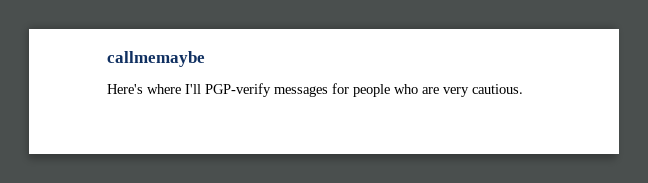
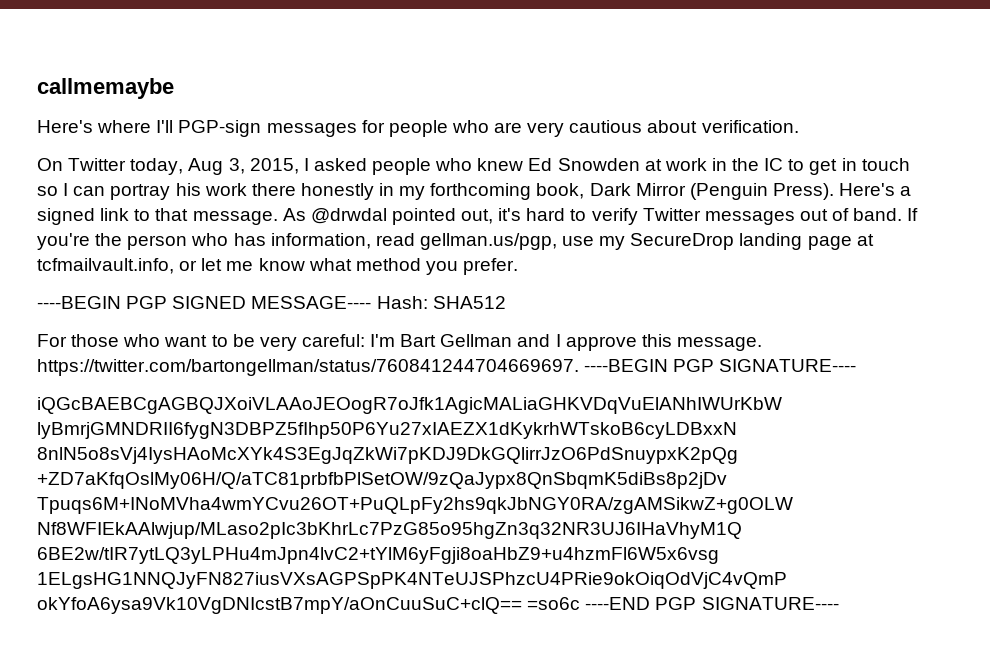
[205,83,271,97] PGP-verify -> [178,120,262,137] PGP-sign
[472,84,523,94] cautious. -> [569,120,799,133] [37,158,910,175] [37,183,912,200] [37,208,919,225] [37,233,874,250] [37,258,519,275] [37,296,506,309] [37,334,762,351] [37,359,857,376] [37,397,782,414] [37,422,737,439] [37,447,738,464] [37,472,727,489] [37,497,793,514] [37,522,742,539] [37,547,719,564] [37,572,787,589] [37,597,839,614] cautious about verification. // On Twitter today, Aug 3, 2015, I asked people who knew Ed Snowden at work in the IC to get in touch so I can portray his work there honestly in my forthcoming book, Dark Mirror (Penguin Press). Here's a signed link to that message. As @drwdal pointed out, it's hard to verify Twitter messages out of band. If you're the person who has information, read gellman.us/pgp, use my SecureDrop landing page at tcfmailvault.info, or let me know what method you prefer. // ----BEGIN PGP SIGNED MESSAGE---- Hash: SHA512 // For those who want to be very careful: I'm Bart Gellman and I approve this message. https://twitter.com/bartongellman/status/760841244704669697. ----BEGIN PGP SIGNATURE---- // iQGcBAEBCgAGBQJXoiVLAAoJEOogR7oJfk1AgicMALiaGHKVDqVuElANhIWUrKbW lyBmrjGMNDRII6fygN3DBPZ5fIhp50P6Yu27xIAEZX1dKykrhWTskoB6cyLDBxxN 8nlN5o8sVj4IysHAoMcXYk4S3EgJqZkWi7pKDJ9DkGQlirrJzO6PdSnuypxK2pQg +ZD7aKfqOslMy06H/Q/aTC81prbfbPlSetOW/9zQaJypx8QnSbqmK5diBs8p2jDv Tpuqs6M+INoMVha4wmYCvu26OT+PuQLpFy2hs9qkJbNGY0RA/zgAMSikwZ+g0OLW Nf8WFIEkAAlwjup/MLaso2pIc3bKhrLc7PzG85o95hgZn3q32NR3UJ6IHaVhyM1Q 6BE2w/tIR7ytLQ3yLPHu4mJpn4lvC2+tYlM6yFgji8oaHbZ9+u4hzmFl6W5x6vsg 1ELgsHG1NNQJyFN827iusVXsAGPSpPK4NTeUJSPhzcU4PRie9okOiqOdVjC4vQmP okYfoA6ysa9Vk10VgDNIcstB7mpY/aOnCuuSuC+clQ== =so6c ----END PGP SIGNATURE----

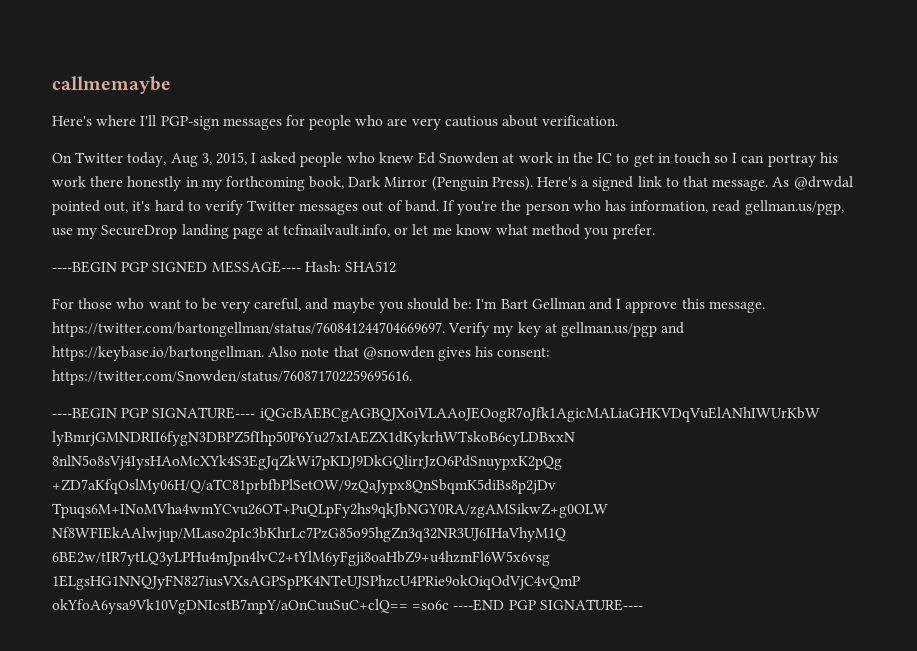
[301,334,365,347] careful: -> [254,298,473,313] careful, and maybe you should be:
(579, 367) none -> [448,322,685,337] [52,346,551,361] [52,370,412,385] Verify my key at gellman.us/pgp and https://keybase.io/bartongellman. Also note that @snowden gives his consent: https://twitter.com/Snowden/status/760871702259695616. //
(857, 365) // -> (256, 413) none

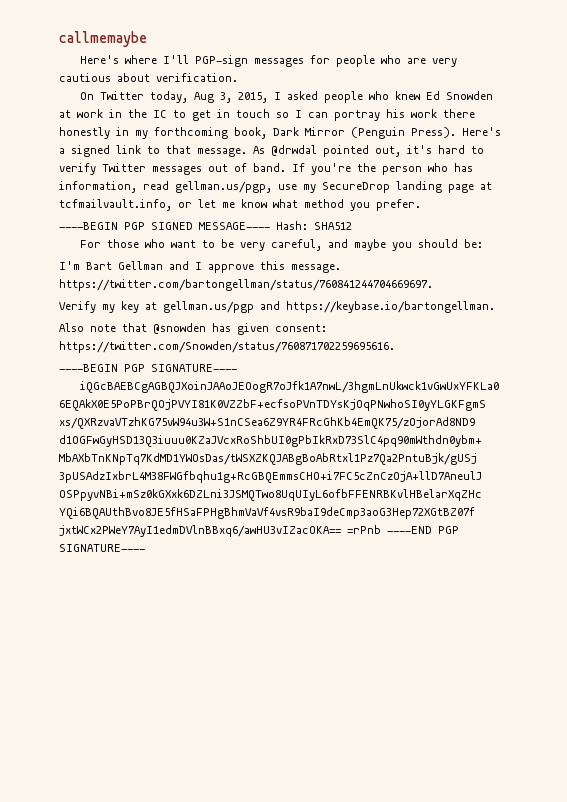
(473, 304) none -> (483, 243) //
(445, 329) none -> (433, 285) //
(264, 353) none -> (495, 307) //
[437,346,494,361] gives his -> [212,323,269,335] has given
[259,407,820,422] [52,431,575,446] [52,455,562,470] [52,479,556,494] [52,503,608,518] [52,527,566,542] [52,551,550,566] [52,575,580,590] [52,599,450,614] iQGcBAEBCgAGBQJXoiVLAAoJEOogR7oJfk1AgicMALiaGHKVDqVuElANhIWUrKbW lyBmrjGMNDRII6fygN3DBPZ5fIhp50P6Yu27xIAEZX1dKykrhWTskoB6cyLDBxxN 8nlN5o8sVj4IysHAoMcXYk4S3EgJqZkWi7pKDJ9DkGQlirrJzO6PdSnuypxK2pQg +ZD7aKfqOslMy06H/Q/aTC81prbfbPlSetOW/9zQaJypx8QnSbqmK5diBs8p2jDv Tpuqs6M+INoMVha4wmYCvu26OT+PuQLpFy2hs9qkJbNGY0RA/zgAMSikwZ+g0OLW Nf8WFIEkAAlwjup/MLaso2pIc3bKhrLc7PzG85o95hgZn3q32NR3UJ6IHaVhyM1Q 6BE2w/tIR7ytLQ3yLPHu4mJpn4lvC2+tYlM6yFgji8oaHbZ9+u4hzmFl6W5x6vsg 1ELgsHG1NNQJyFN827iusVXsAGPSpPK4NTeUJSPhzcU4PRie9okOiqOdVjC4vQmP okYfoA6ysa9Vk10VgDNIcstB7mpY/aOnCuuSuC+clQ== =so6c -> [79,381,499,393] [59,399,486,411] [59,417,475,429] [59,435,482,447] [59,453,477,465] [59,471,482,483] [59,489,482,501] [59,507,475,519] [59,525,381,537] // iQGcBAEBCgAGBQJXoinJAAoJEOogR7oJfk1A7nwL/3hgmLnUkwck1vGwUxYFKLa0 6EQAkX0E5PoPBrQOjPVYI81K0VZZbF+ecfsoPVnTDYsKjOqPNwhoSI0yYLGKFgmS xs/QXRzvaVTzhKG75vW94u3W+S1nCSea6Z9YR4FRcGhKb4EmQK75/zOjorAd8ND9 d1OGFwGyHSD13Q3iuuu0KZaJVcxRoShbUI0gPbIkRxD73SlC4pq90mWthdn0ybm+ MbAXbTnKNpTq7KdMD1YWOsDas/tWSXZKQJABgBoAbRtxl1Pz7Qa2PntuBjk/gUSj 3pUSAdzIxbrL4M38FWGfbqhu1g+RcGBQEmmsCHO+i7FC5cZnCzOjA+llD7AneulJ OSPpyvNBi+mSz0kGXxk6DZLni3JSMQTwo8UqUIyL6ofbFFENRBKvlHBelarXqZHc YQi6BQAUthBvo8JE5fHSaFPHgBhmVaVf4vsR9baI9deCmp3aoG3Hep72XGtBZ07f jxtWCx2PWeY7AyI1edmDVlnBBxq6/awHU3vIZacOKA== =rPnb

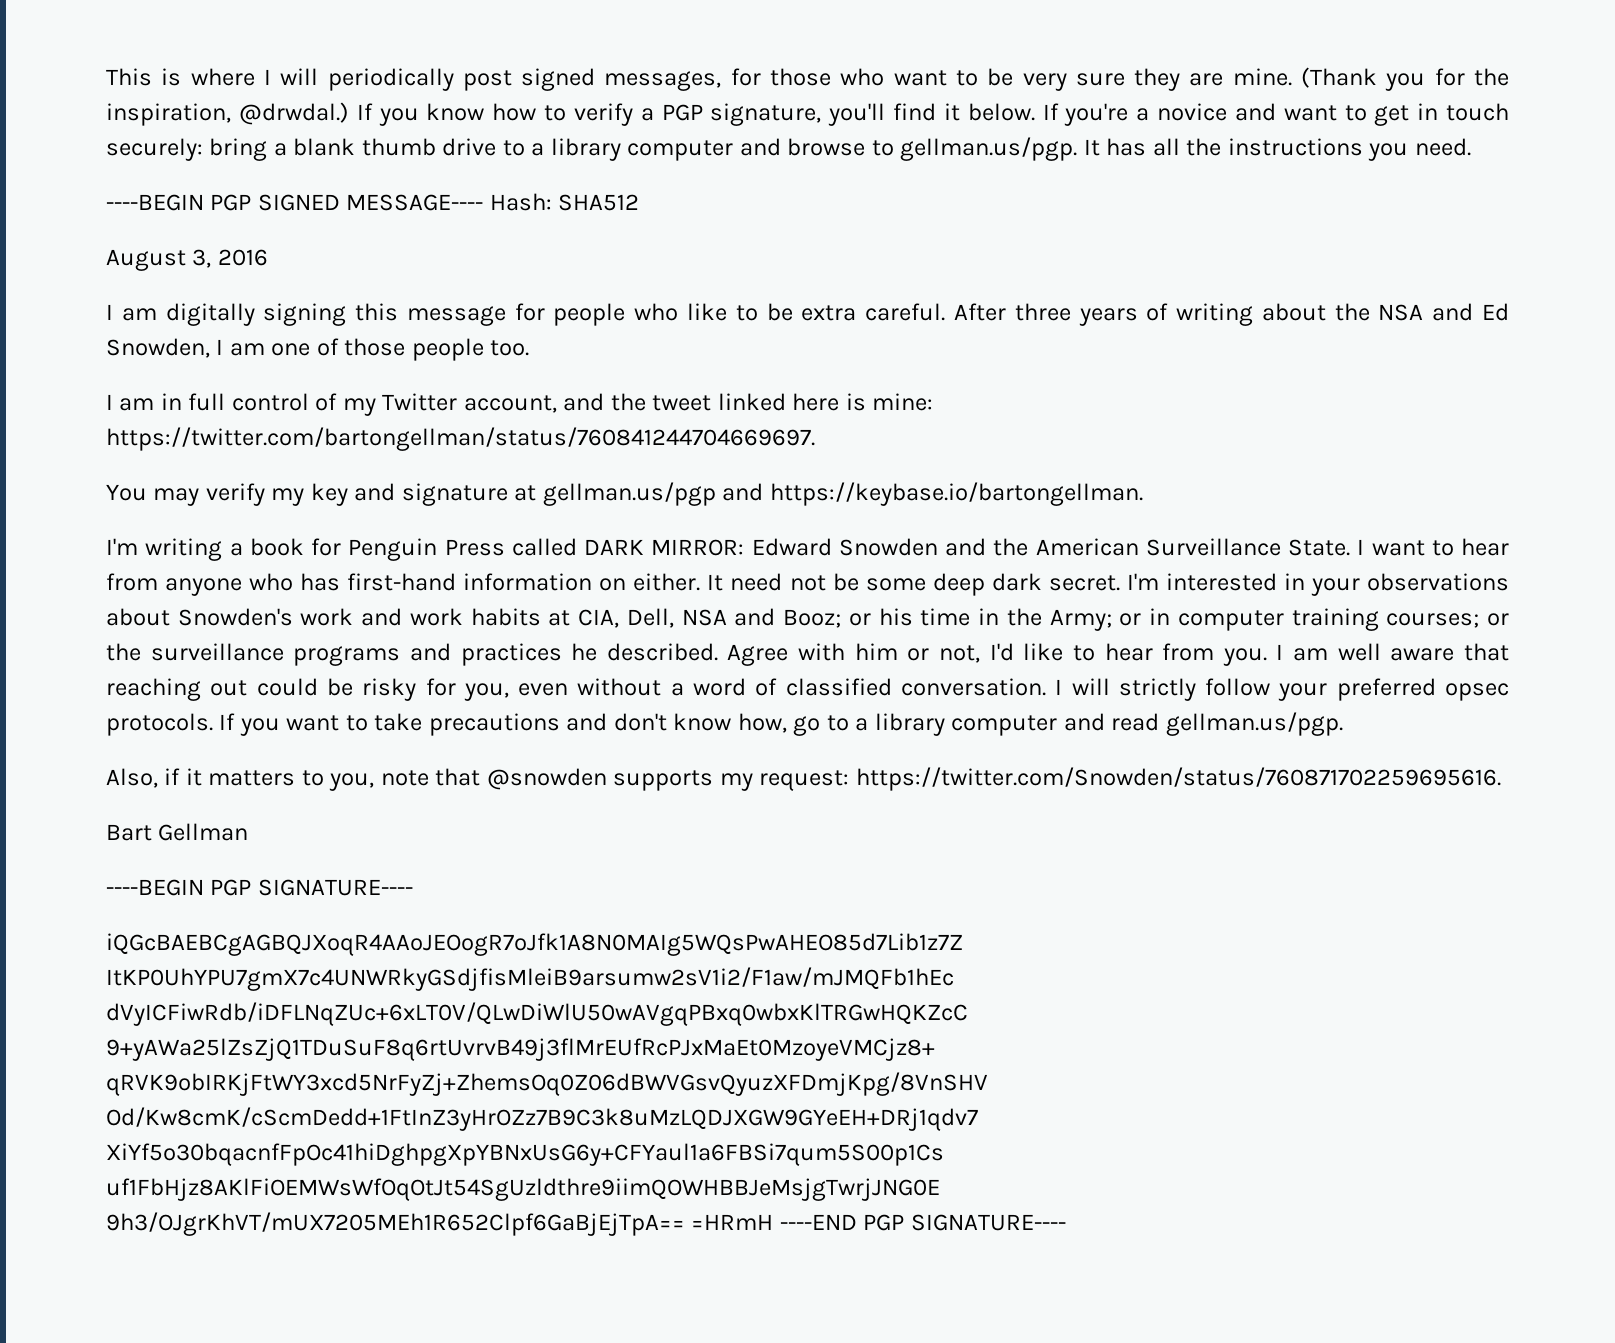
[59,31,147,47] [79,55,457,67] [59,73,238,82] [79,91,493,103] [59,109,475,121] [59,127,501,139] [59,145,484,157] [59,163,473,175] [59,181,492,193] [59,199,421,211] callmemaybe // Here's where I'll PGP-sign messages for people who are very cautious about verification. // On Twitter today, Aug 3, 2015, I asked people who knew Ed Snowden at work in the IC to get in touch so I can portray his work there honestly in my forthcoming book, Dark Mirror (Penguin Press). Here's a signed link to that message. As @drwdal pointed out, it's hard to verify Twitter messages out of band. If you're the person who has information, read gellman.us/pgp, use my SecureDrop landing page at tcfmailvault.info, or let me know what method you prefer. -> [106,67,1510,91] [106,102,1509,126] [106,137,1471,161] This is where I will periodically post signed messages, for those who want to be very sure they are mine. (Thank you for the inspiration, @drwdal.) If you know how to verify a PGP signature, you'll find it below. If you're a novice and want to get in touch securely: bring a blank thumb drive to a library computer and browse to gellman.us/pgp. It has all the instructions you need.
[79,239,483,251] [59,261,341,273] [59,279,433,291] [59,301,495,313] [59,323,327,335] For those who want to be very careful, and maybe you should be: // I'm Bart Gellman and I approve this message. https://twitter.com/bartongellman/status/760841244704669697. // Verify my key at gellman.us/pgp and https://keybase.io/bartongellman. // Also note that @snowden has given consent: -> [106,249,268,271] [106,303,1510,326] [106,338,530,361] [106,393,934,416] [106,427,815,451] [106,482,1143,506] [106,538,1509,561] [106,573,1509,596] [106,608,1509,631] [106,643,1510,666] [106,678,1509,701] [106,712,1343,736] [106,768,850,791] August 3, 2016 // I am digitally signing this message for people who like to be extra careful. After three years of writing about the NSA and Ed Snowden, I am one of those people too. // I am in full control of my Twitter account, and the tweet linked here is mine: https://twitter.com/bartongellman/status/760841244704669697. // You may verify my key and signature at gellman.us/pgp and https://keybase.io/bartongellman. // I'm writing a book for Penguin Press called DARK MIRROR: Edward Snowden and the American Surveillance State. I want to hear from anyone who has first-hand information on either. It need not be some deep dark secret. I'm interested in your observations about Snowden's work and work habits at CIA, Dell, NSA and Booz; or his time in the Army; or in computer training courses; or the surveillance programs and practices he described. Agree with him or not, I'd like to hear from you. I am well aware that reaching out could be risky for you, even without a word of classified conversation. I will strictly follow your preferred opsec protocols. If you want to take precautions and don't know how, go to a library computer and read gellman.us/pgp. // Also, if it matters to you, note that @snowden supports my request:
(395, 347) none -> [106,823,249,841] // Bart Gellman
[79,381,499,393] [59,399,486,411] [59,417,475,429] [59,435,482,447] [59,453,477,465] [59,471,482,483] [59,489,482,501] [59,507,475,519] [59,525,381,537] iQGcBAEBCgAGBQJXoinJAAoJEOogR7oJfk1A7nwL/3hgmLnUkwck1vGwUxYFKLa0 6EQAkX0E5PoPBrQOjPVYI81K0VZZbF+ecfsoPVnTDYsKjOqPNwhoSI0yYLGKFgmS xs/QXRzvaVTzhKG75vW94u3W+S1nCSea6Z9YR4FRcGhKb4EmQK75/zOjorAd8ND9 d1OGFwGyHSD13Q3iuuu0KZaJVcxRoShbUI0gPbIkRxD73SlC4pq90mWthdn0ybm+ MbAXbTnKNpTq7KdMD1YWOsDas/tWSXZKQJABgBoAbRtxl1Pz7Qa2PntuBjk/gUSj 3pUSAdzIxbrL4M38FWGfbqhu1g+RcGBQEmmsCHO+i7FC5cZnCzOjA+llD7AneulJ OSPpyvNBi+mSz0kGXxk6DZLni3JSMQTwo8UqUIyL6ofbFFENRBKvlHBelarXqZHc YQi6BQAUthBvo8JE5fHSaFPHgBhmVaVf4vsR9baI9deCmp3aoG3Hep72XGtBZ07f jxtWCx2PWeY7AyI1edmDVlnBBxq6/awHU3vIZacOKA== =rPnb -> [106,933,963,956] [106,967,954,991] [106,1002,968,1026] [106,1038,935,1061] [106,1072,988,1096] [106,1107,978,1131] [106,1143,944,1166] [106,1178,940,1201] [106,1212,774,1236] iQGcBAEBCgAGBQJXoqR4AAoJEOogR7oJfk1A8N0MAIg5WQsPwAHEO85d7Lib1z7Z ItKP0UhYPU7gmX7c4UNWRkyGSdjfisMleiB9arsumw2sV1i2/F1aw/mJMQFb1hEc dVyICFiwRdb/iDFLNqZUc+6xLT0V/QLwDiWlU50wAVgqPBxq0wbxKlTRGwHQKZcC 9+yAWa25lZsZjQ1TDuSuF8q6rtUvrvB49j3flMrEUfRcPJxMaEt0MzoyeVMCjz8+ qRVK9obIRKjFtWY3xcd5NrFyZj+ZhemsOq0Z06dBWVGsvQyuzXFDmjKpg/8VnSHV Od/Kw8cmK/cScmDedd+1FtInZ3yHrOZz7B9C3k8uMzLQDJXGW9GYeEH+DRj1qdv7 XiYf5o30bqacnfFpOc41hiDghpgXpYBNxUsG6y+CFYaul1a6FBSi7qum5S00p1Cs uf1FbHjz8AKlFiOEMWsWfOqOtJt54SgUzldthre9iimQOWHBBJeMsjgTwrjJNG0E 9h3/OJgrKhVT/mUX7205MEh1R652Clpf6GaBjEjTpA== =HRmH

